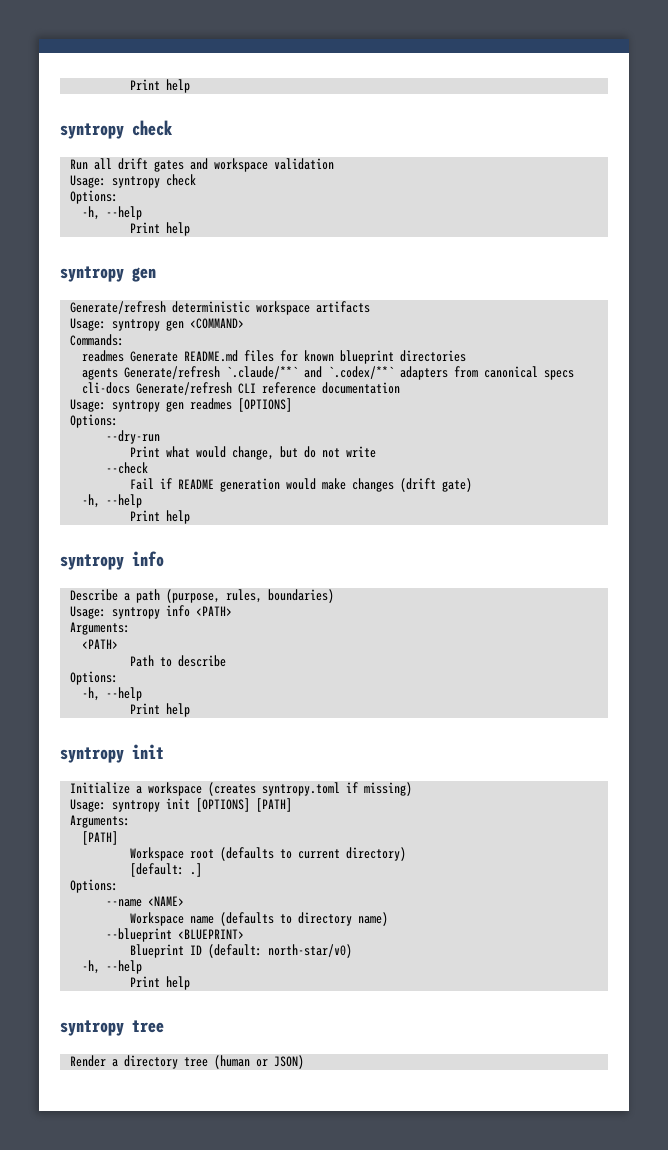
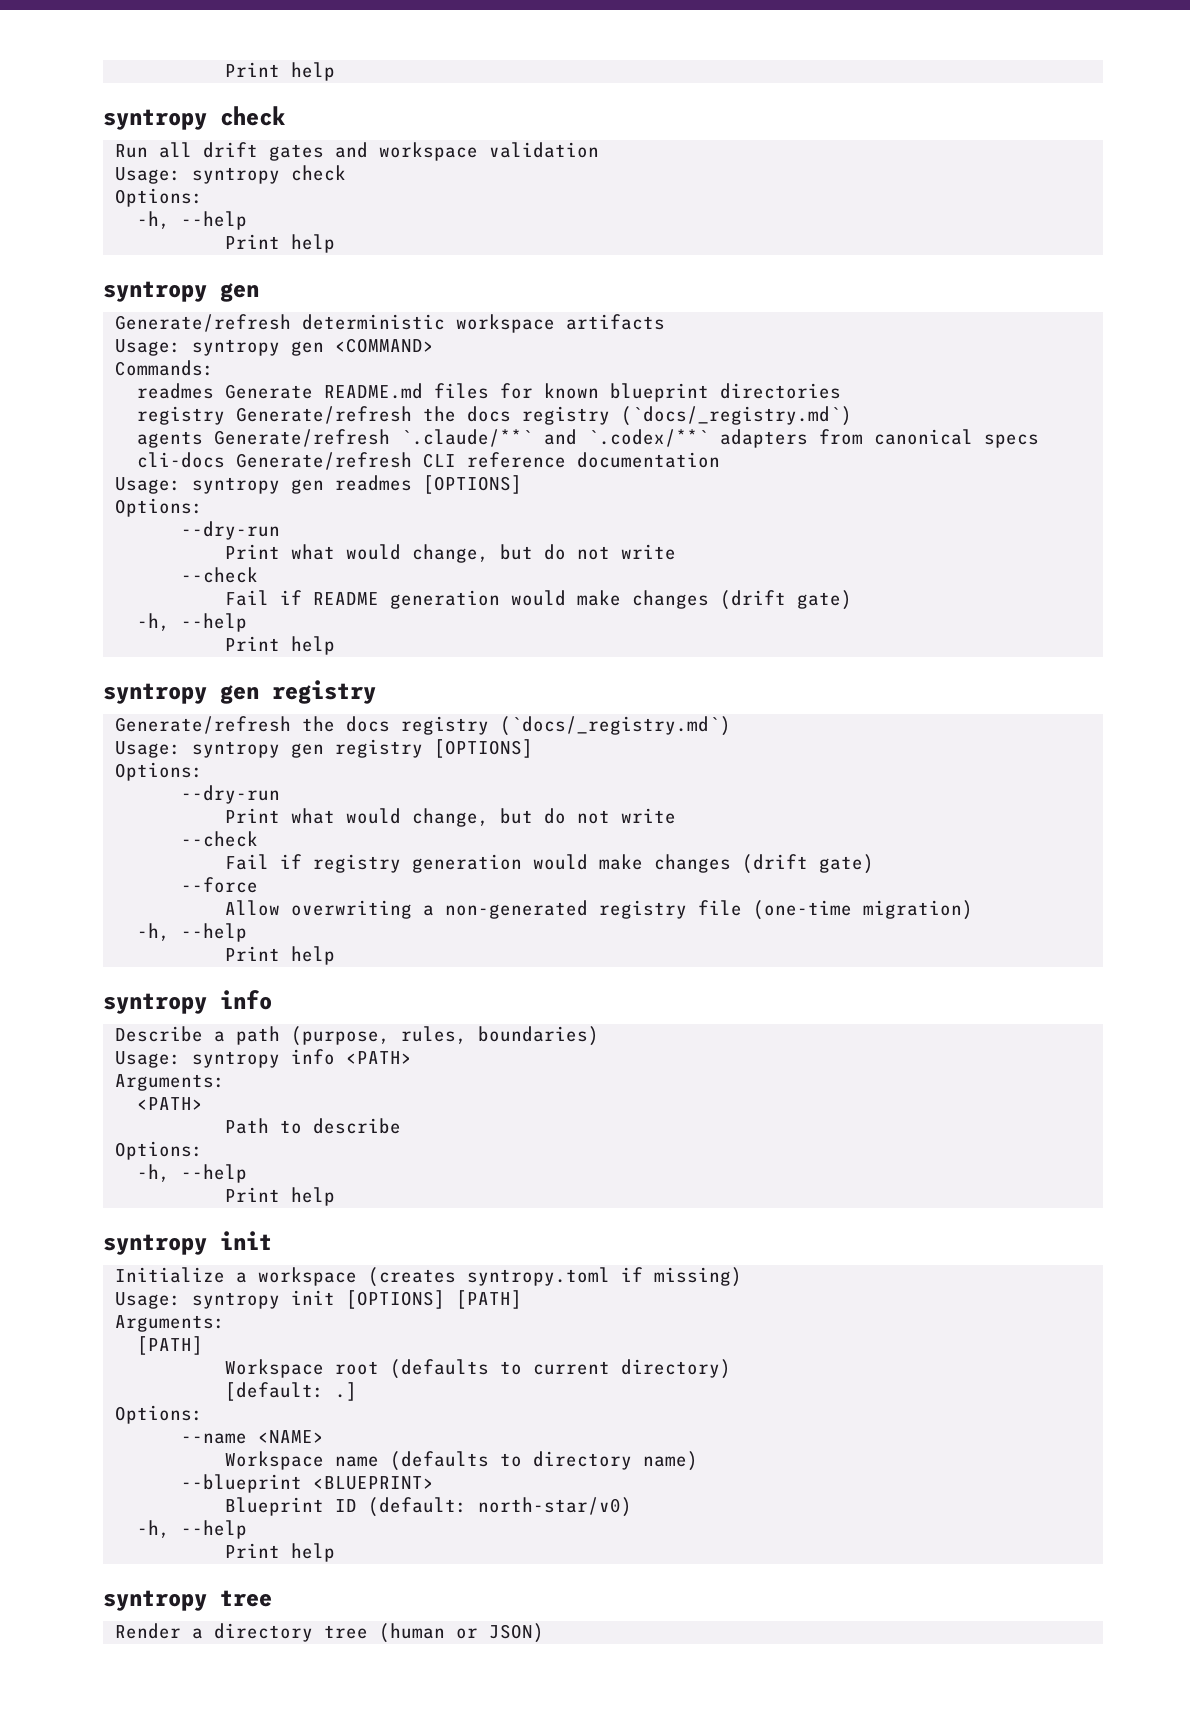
(466, 356) none -> [137,406,852,426] // registry Generate/refresh the docs registry (`docs/_registry.md`)
(190, 517) none -> [103,680,376,704] [115,716,731,736] [115,739,533,758] [115,762,203,781] [181,785,280,804] [225,808,676,827] [181,831,258,847] [225,854,874,874] [181,877,258,893] [225,900,973,920] [137,923,247,942] [225,946,335,965] // syntropy gen registry // Generate/refresh the docs registry (`docs/_registry.md`) // Usage: syntropy gen registry [OPTIONS] // Options: // --dry-run // Print what would change, but do not write // --check // Fail if registry generation would make changes (drift gate) // --force // Allow overwriting a non-generated registry file (one-time migration) // -h, --help // Print help

